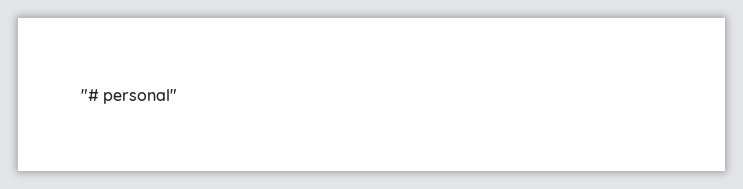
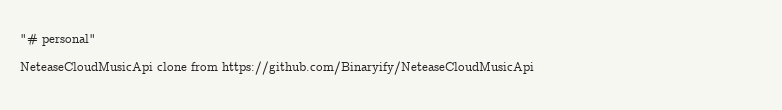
(178, 96) none -> [20,61,534,75] // NeteaseCloudMusicApi clone from https://github.com/Binaryify/NeteaseCloudMusicApi

